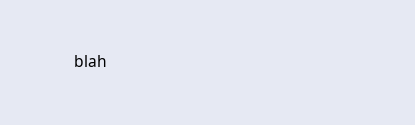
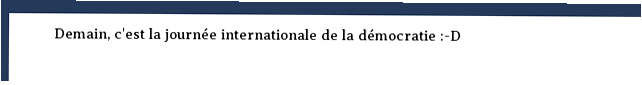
[74,55,107,67] blah -> [54,27,462,43] Demain, c'est la journée internationale de la démocratie :-D

